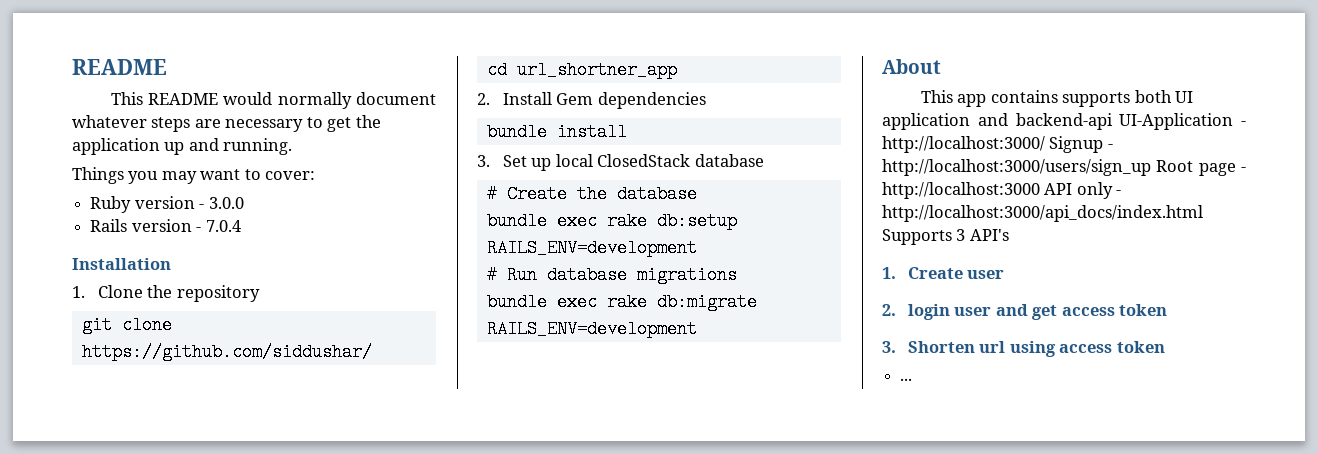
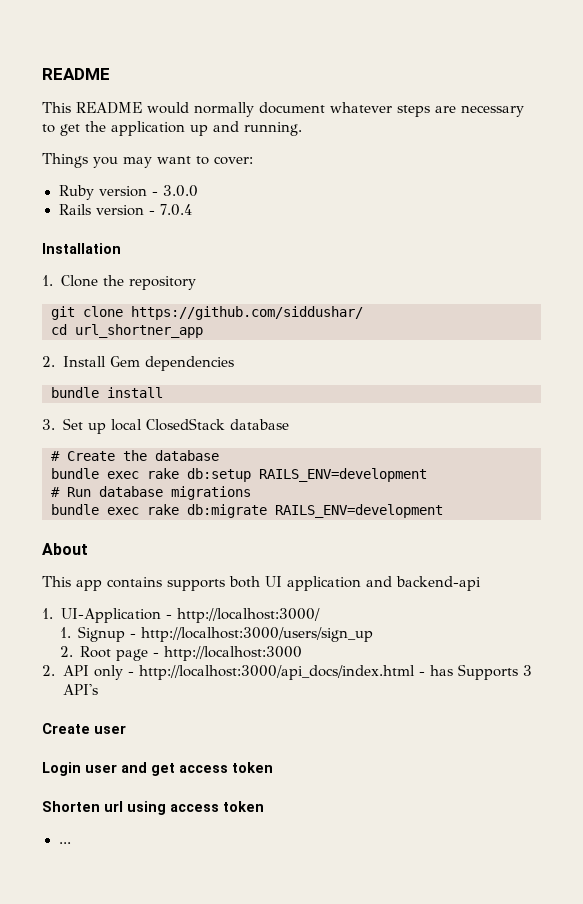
(1113, 121) none -> [42,608,53,619] // 1.
(1045, 144) none -> [59,627,71,638] // 1.
(1151, 167) none -> [59,646,73,657] // 2.
(1040, 190) none -> [42,665,55,676] // 2.
(1203, 213) none -> [418,665,453,676] - has
[882,267,896,279] 1. -> (98, 689) none
[882,304,950,320] 2. login -> [42,762,81,776] Login
[882,341,896,353] 3. -> (273, 767) none

